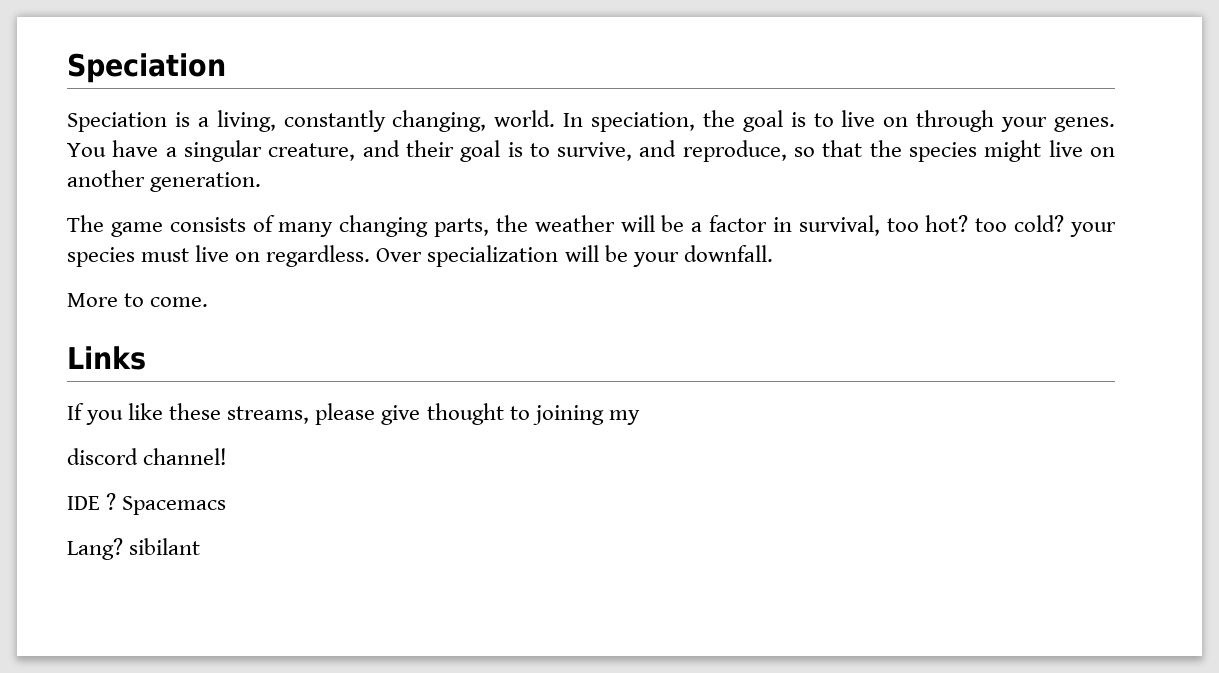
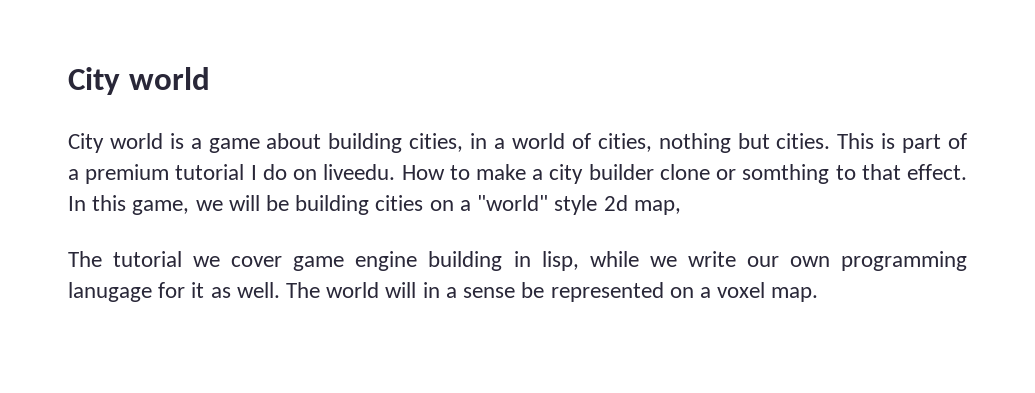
[67,53,226,83] [67,110,1115,132] [67,140,1115,162] [67,170,262,192] [67,215,1117,237] [67,245,773,267] [67,293,209,307] [67,346,146,370] [67,403,640,425] [67,448,228,465] [67,493,227,515] [67,538,201,560] Speciation // Speciation is a living, constantly changing, world. In speciation, the goal is to live on through your genes. You have a singular creature, and their goal is to survive, and reproduce, so that the species might live on another generation. // The game consists of many changing parts, the weather will be a factor in survival, too hot? too cold? your species must live on regardless. Over specialization will be your downfall. // More to come. // Links // If you like these streams, please give thought to joining my // discord channel! // IDE ? Spacemacs // Lang? sibilant -> [68,67,210,95] [68,133,968,153] [68,164,967,184] [68,195,681,215] [68,251,967,271] [68,282,819,302] City world // City world is a game about building cities, in a world of cities, nothing but cities. This is part of a premium tutorial I do on liveedu. How to make a city builder clone or somthing to that effect. In this game, we will be building cities on a "world" style 2d map, // The tutorial we cover game engine building in lisp, while we write our own programming lanugage for it as well. The world will in a sense be represented on a voxel map.

